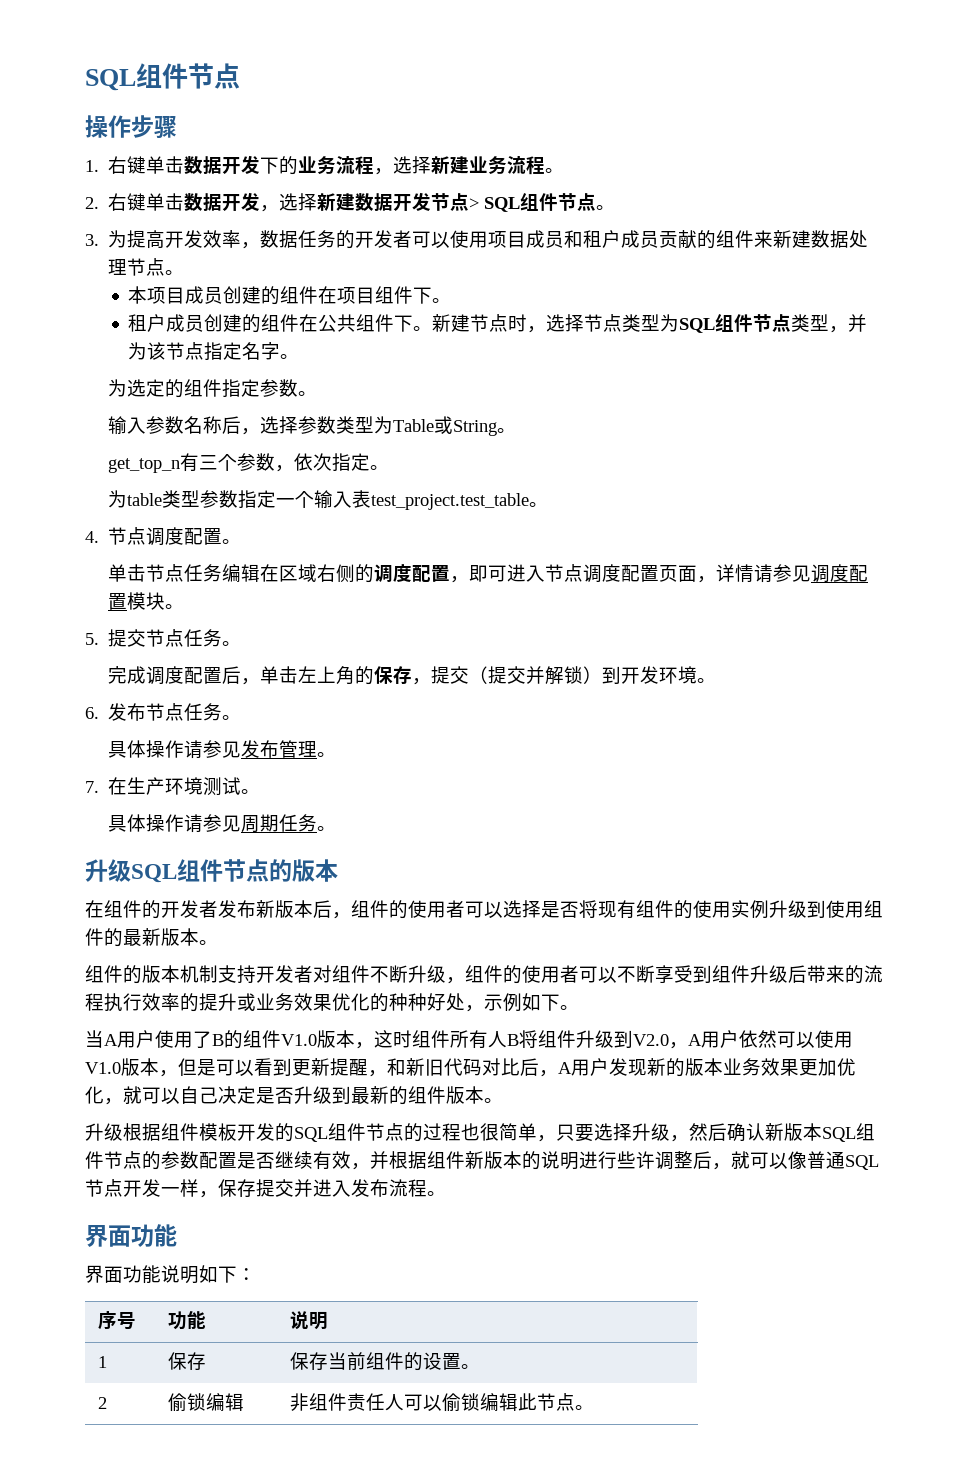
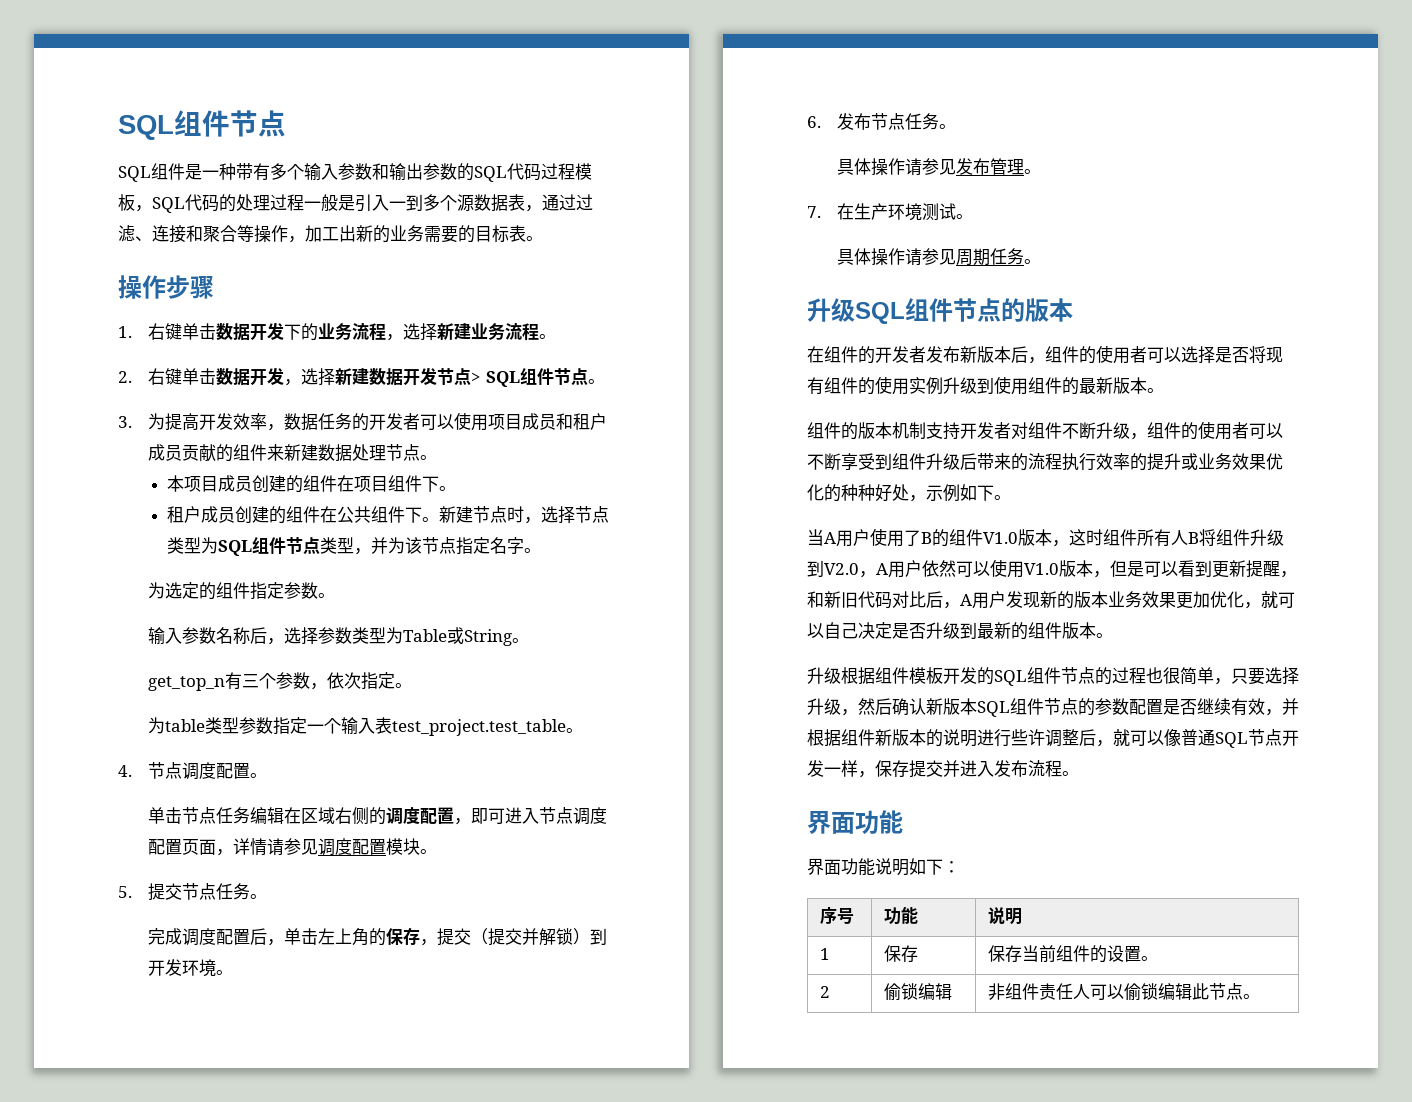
[85,63,240,91] SQL组件节点 -> [118,110,286,140] [118,163,592,182] [118,194,593,213] [118,225,543,243] SQL组件节点 // SQL组件是一种带有多个输入参数和输出参数的SQL代码过程模板，SQL代码的处理过程一般是引入一到多个源数据表，通过过滤、连接和聚合等操作，加工出新的业务需要的目标表。

